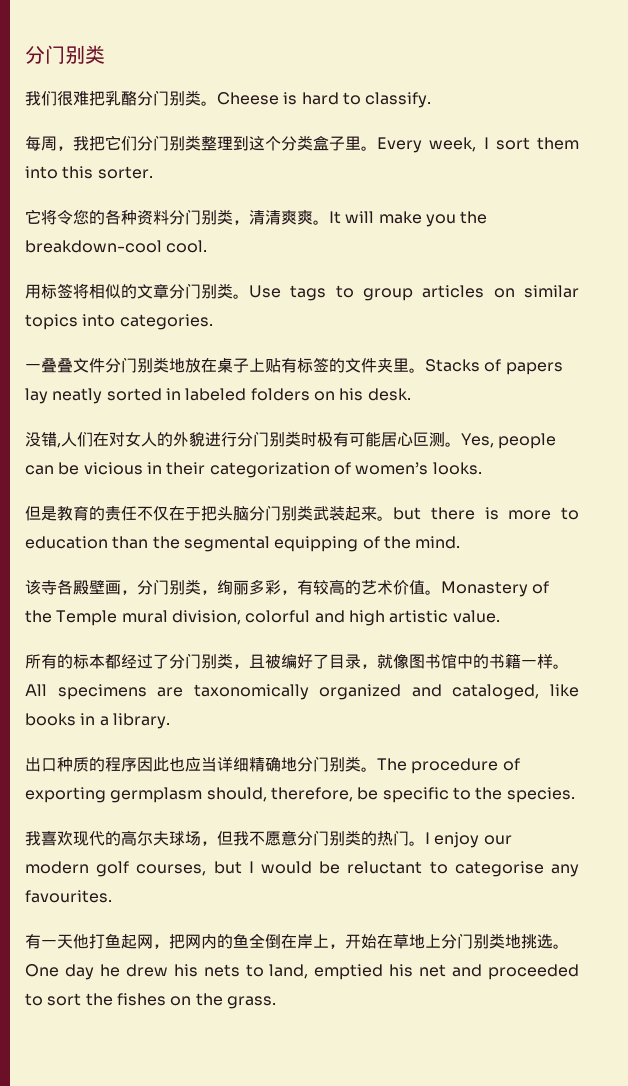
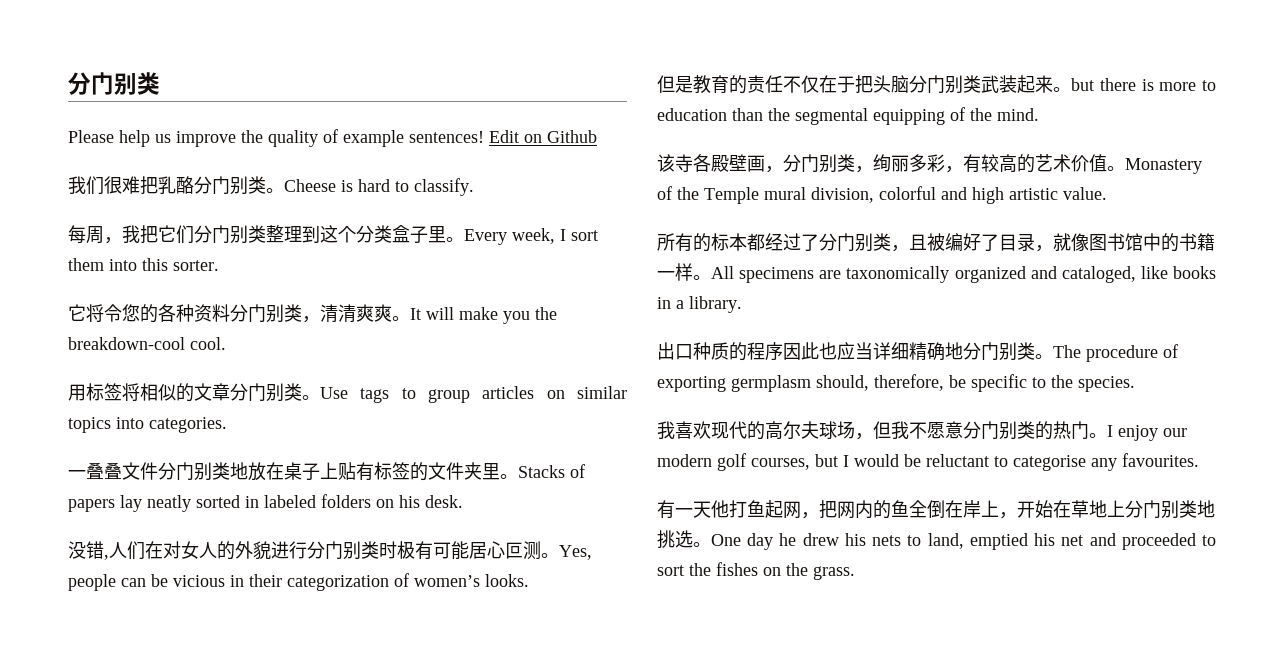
[25,45,105,64] 分门别类 -> [68,72,160,95] [68,129,597,147] 分门别类 // Please help us improve the quality of example sentences! Edit on Github

